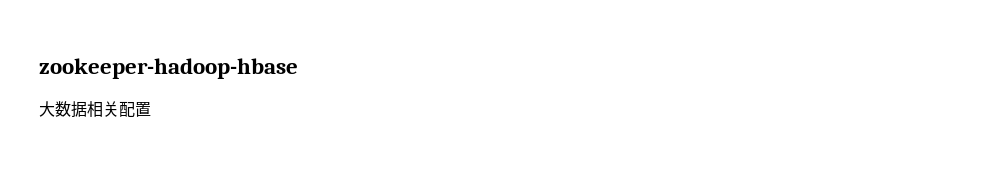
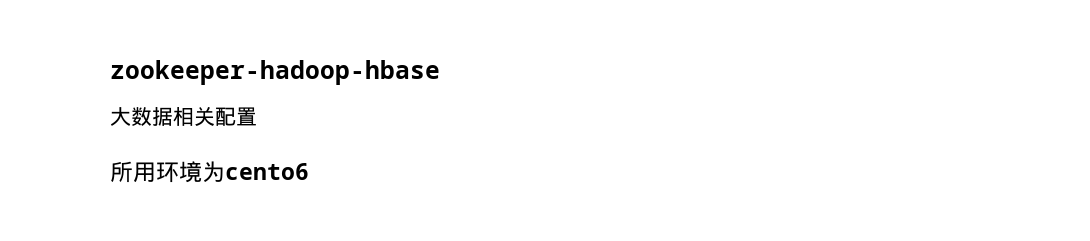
(151, 109) none -> [110,161,309,183] // 所用环境为cento6

